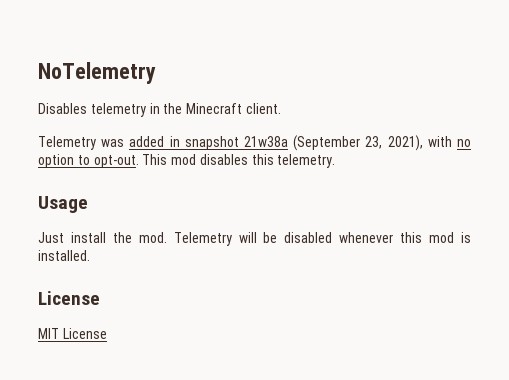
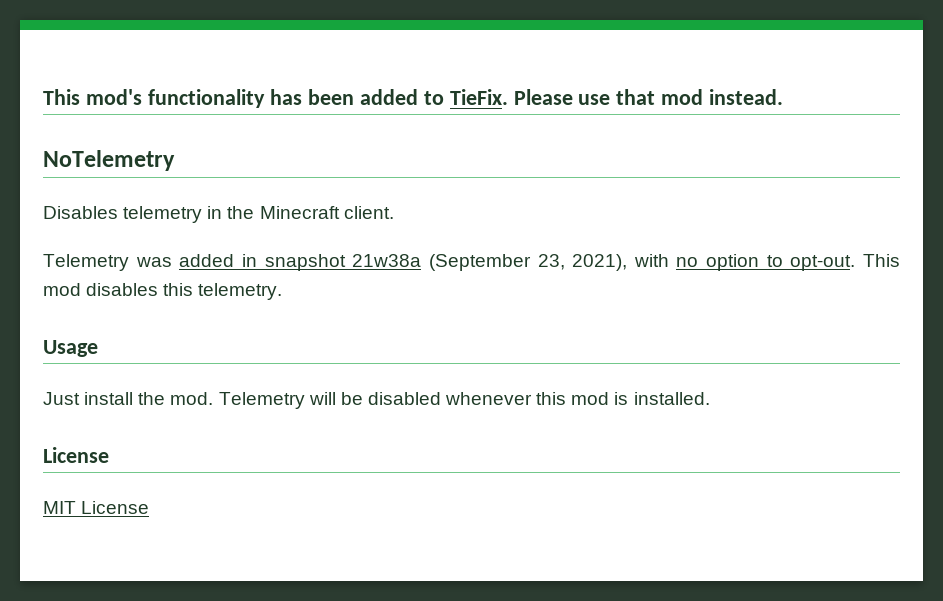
(38, 73) none -> [43,89,784,108] This mod's functionality has been added to TieFix. Please use that mod instead. //

